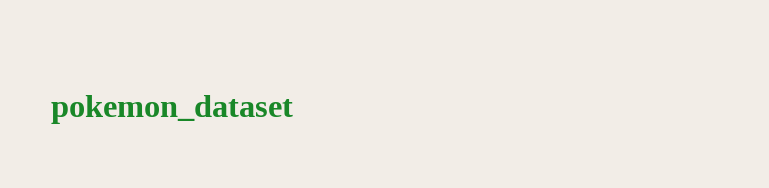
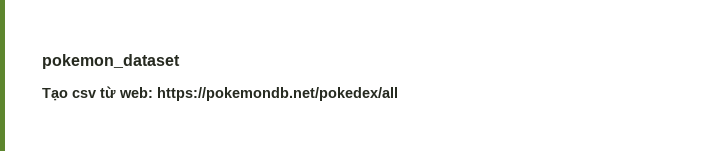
(293, 109) none -> [42,86,398,101] // Tạo csv từ web: https://pokemondb.net/pokedex/all

